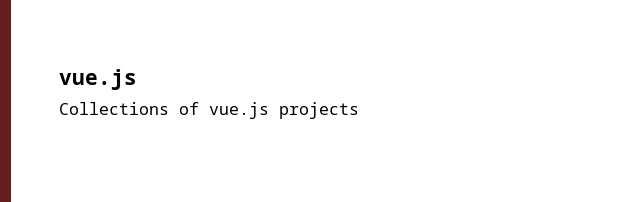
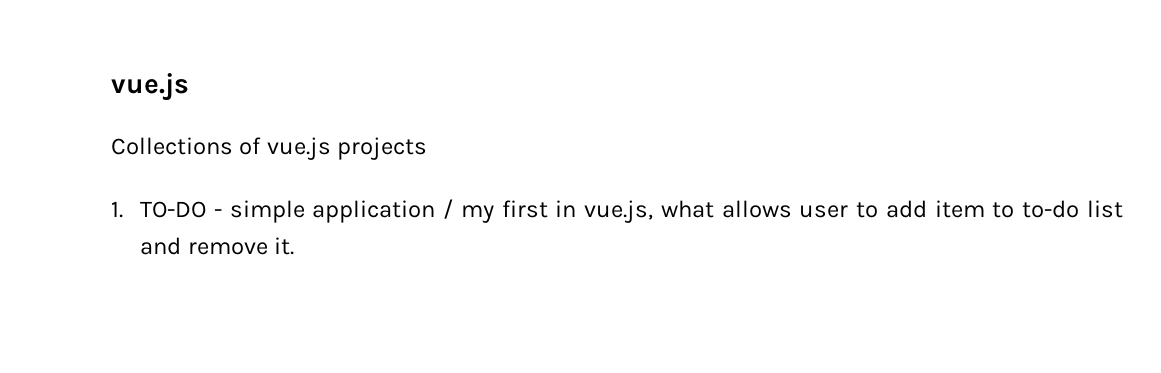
(359, 110) none -> [111,199,1123,223] [140,237,295,255] // 1. TO-DO - simple application / my first in vue.js, what allows user to add item to to-do list and remove it.

